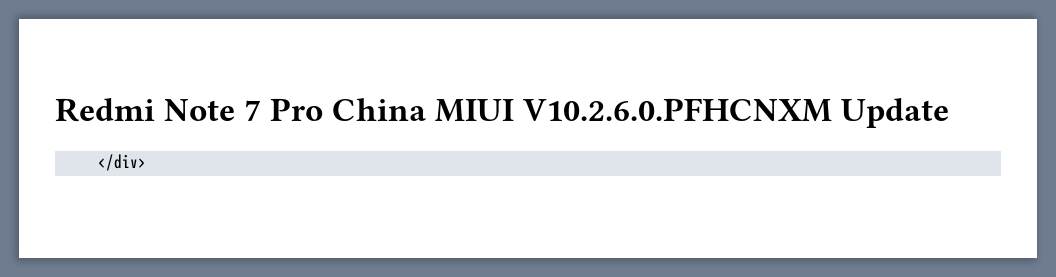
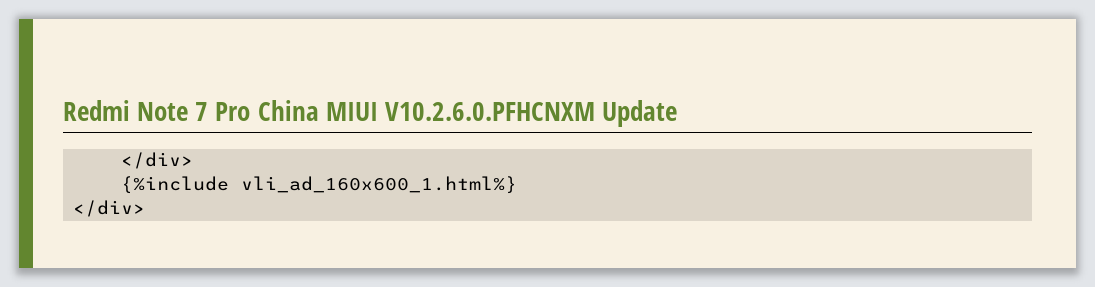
(147, 162) none -> [121,176,518,194] [73,200,146,217] // {%include vli_ad_160x600_1.html%} // </div>

